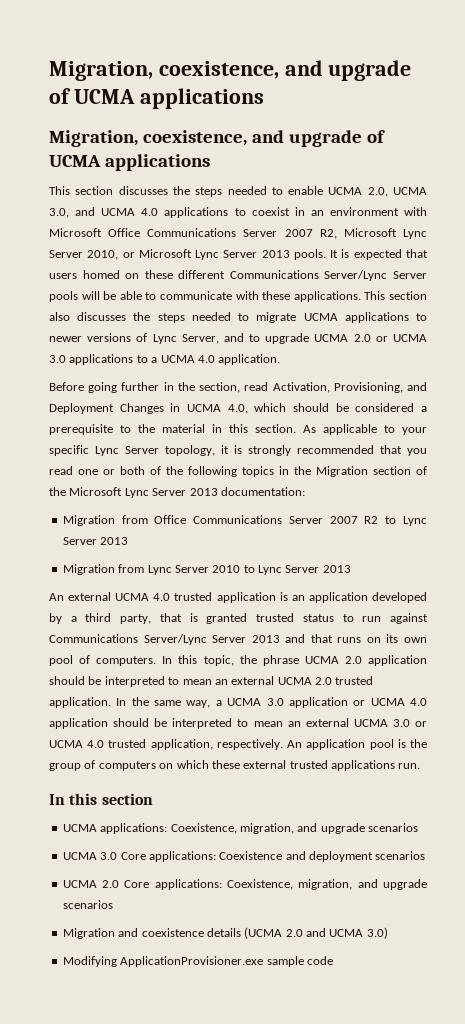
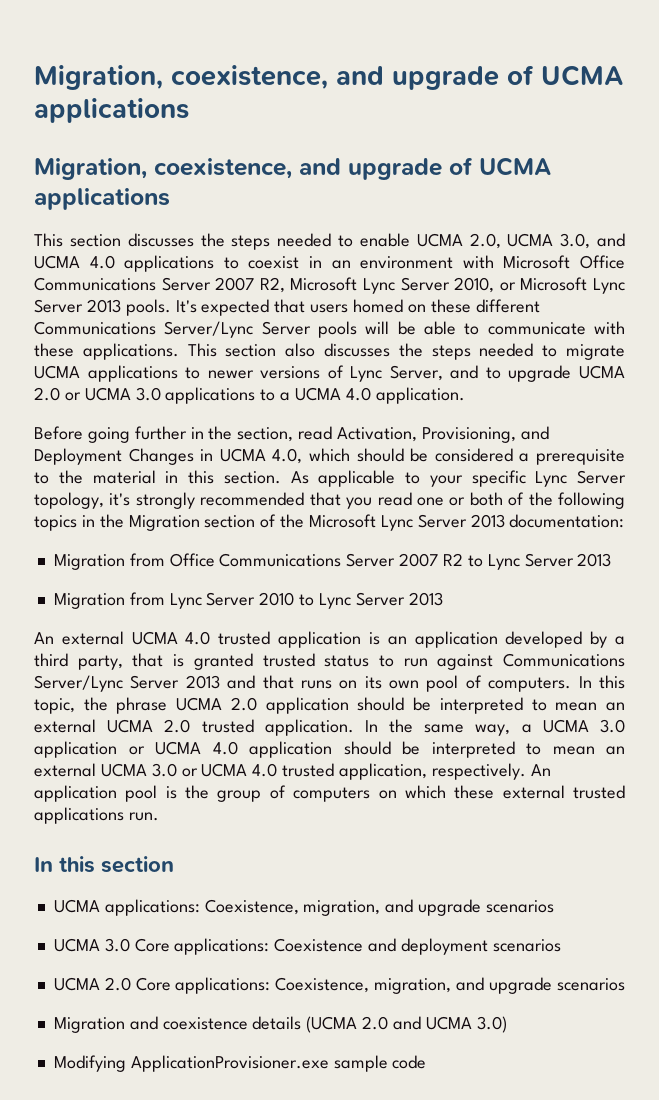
[330,249,350,258] It is -> [175,300,197,313] It's
[221,445,242,454] it is -> [109,493,131,506] it's

